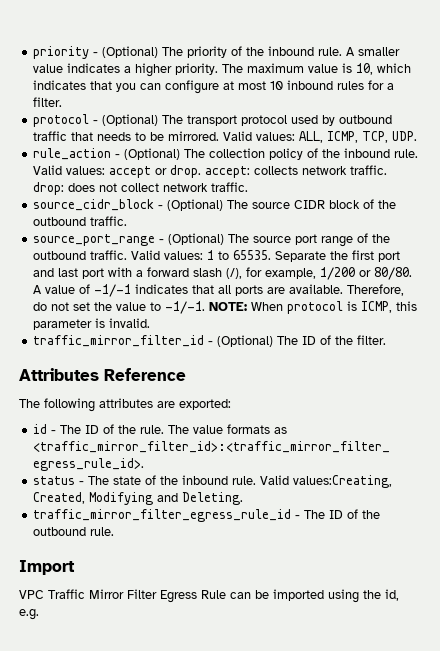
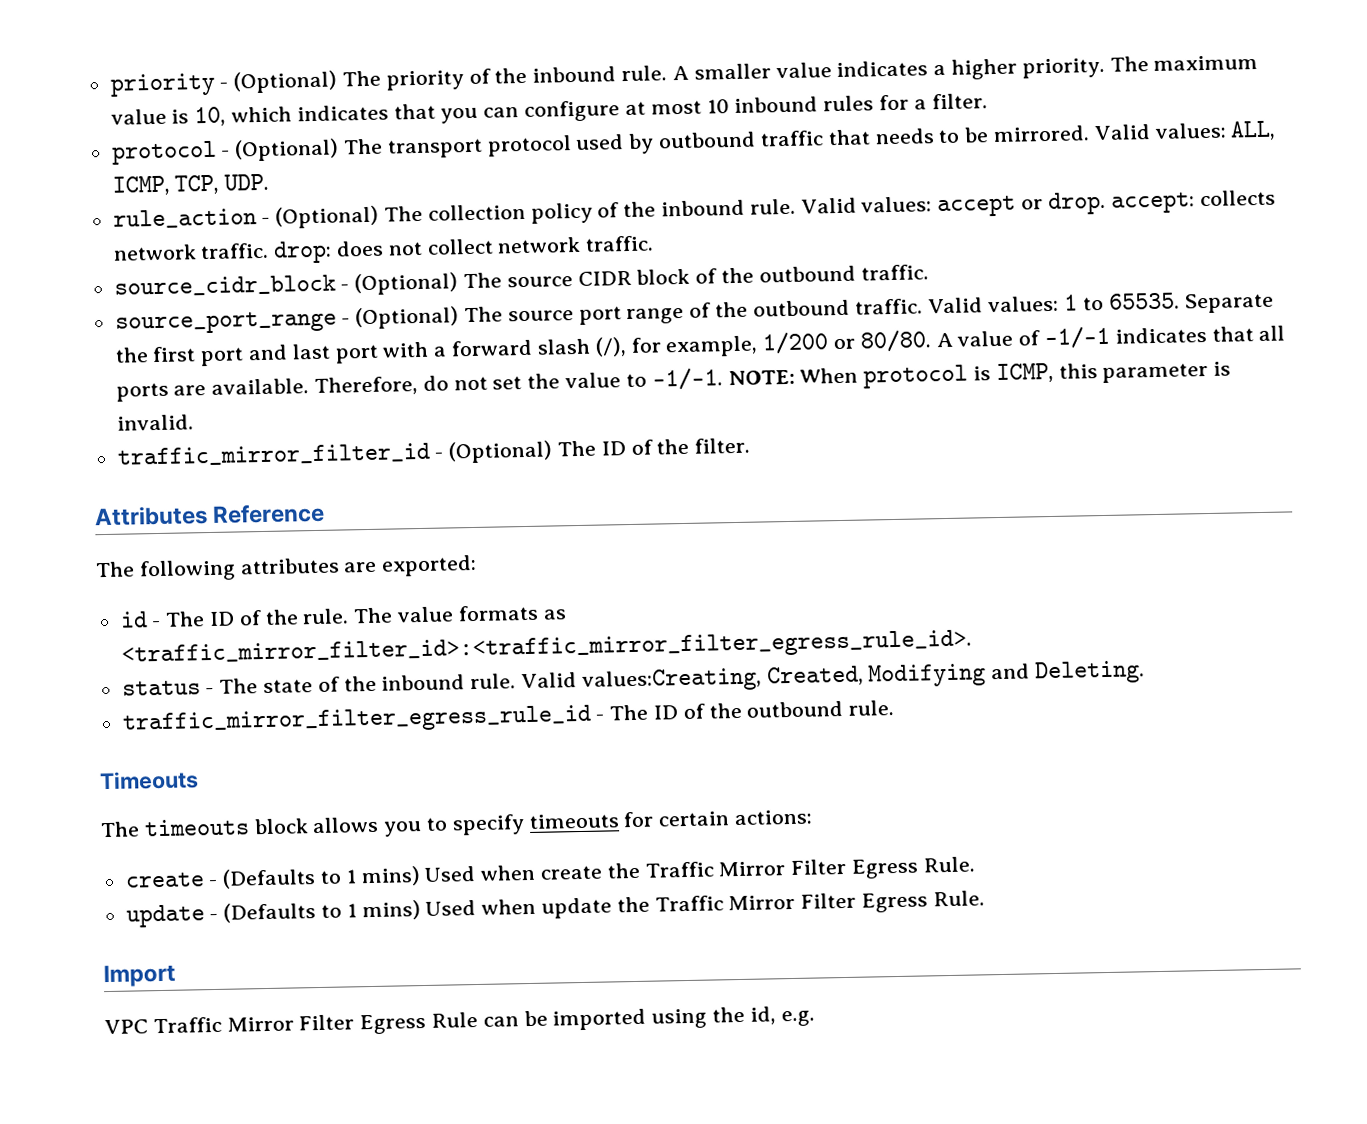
(115, 531) none -> [99,770,199,791] [100,809,813,838] [124,856,975,889] [125,890,985,928] // Timeouts // The timeouts block allows you to specify timeouts for certain actions: // create - (Defaults to 1 mins) Used when create the Traffic Mirror Filter Egress Rule. // update - (Defaults to 1 mins) Used when update the Traffic Mirror Filter Egress Rule.

